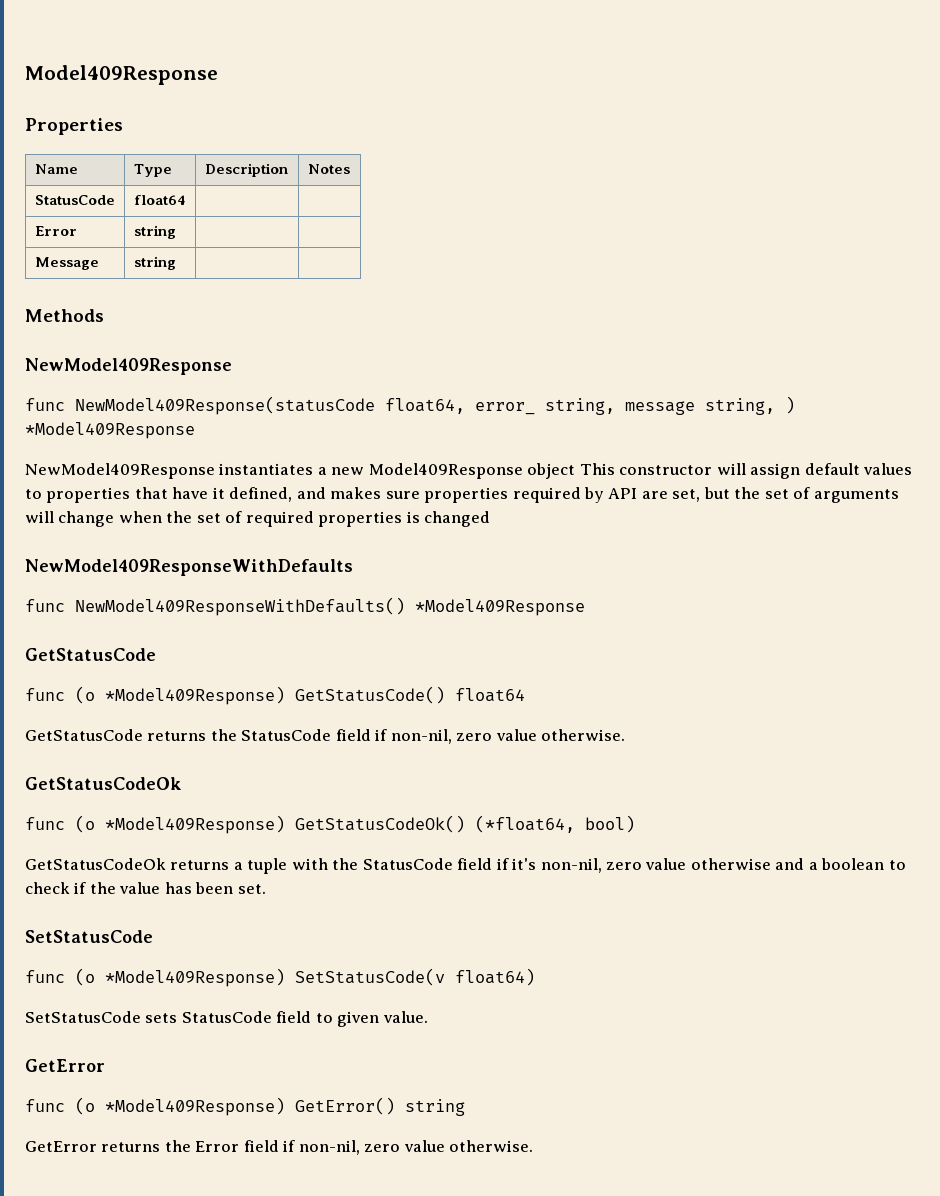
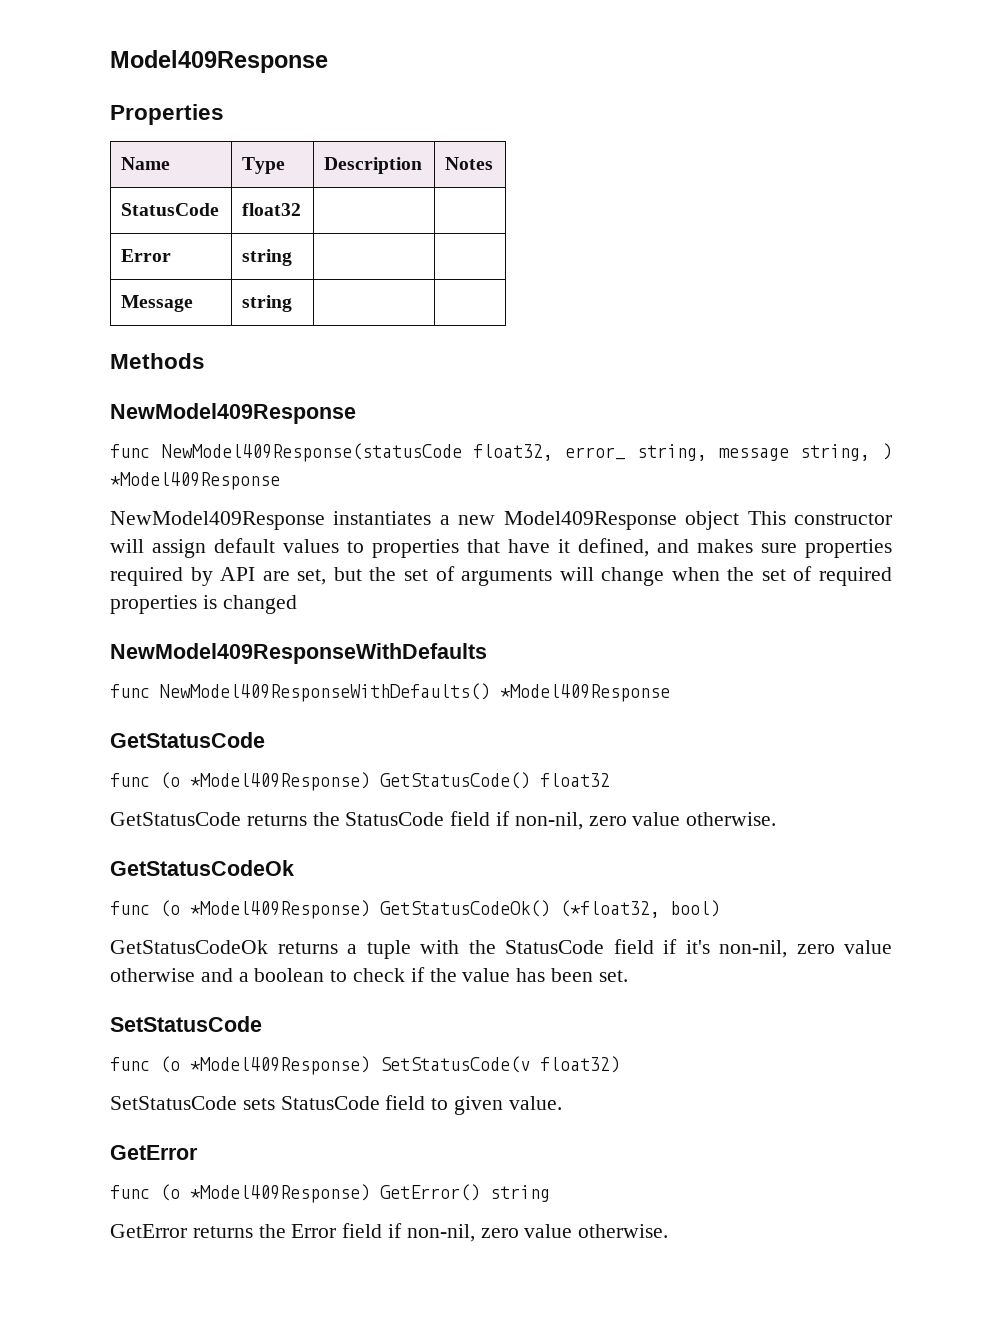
[133,195,185,205] float64 -> [242,203,302,216] float32
[385,398,465,414] float64, -> [473,444,554,461] float32,
[455,688,525,702] float64 -> [540,773,610,787] float32
[475,815,575,833] (*float64, -> [560,900,660,918] (*float32,
[455,968,535,986] float64) -> [540,1056,620,1073] float32)

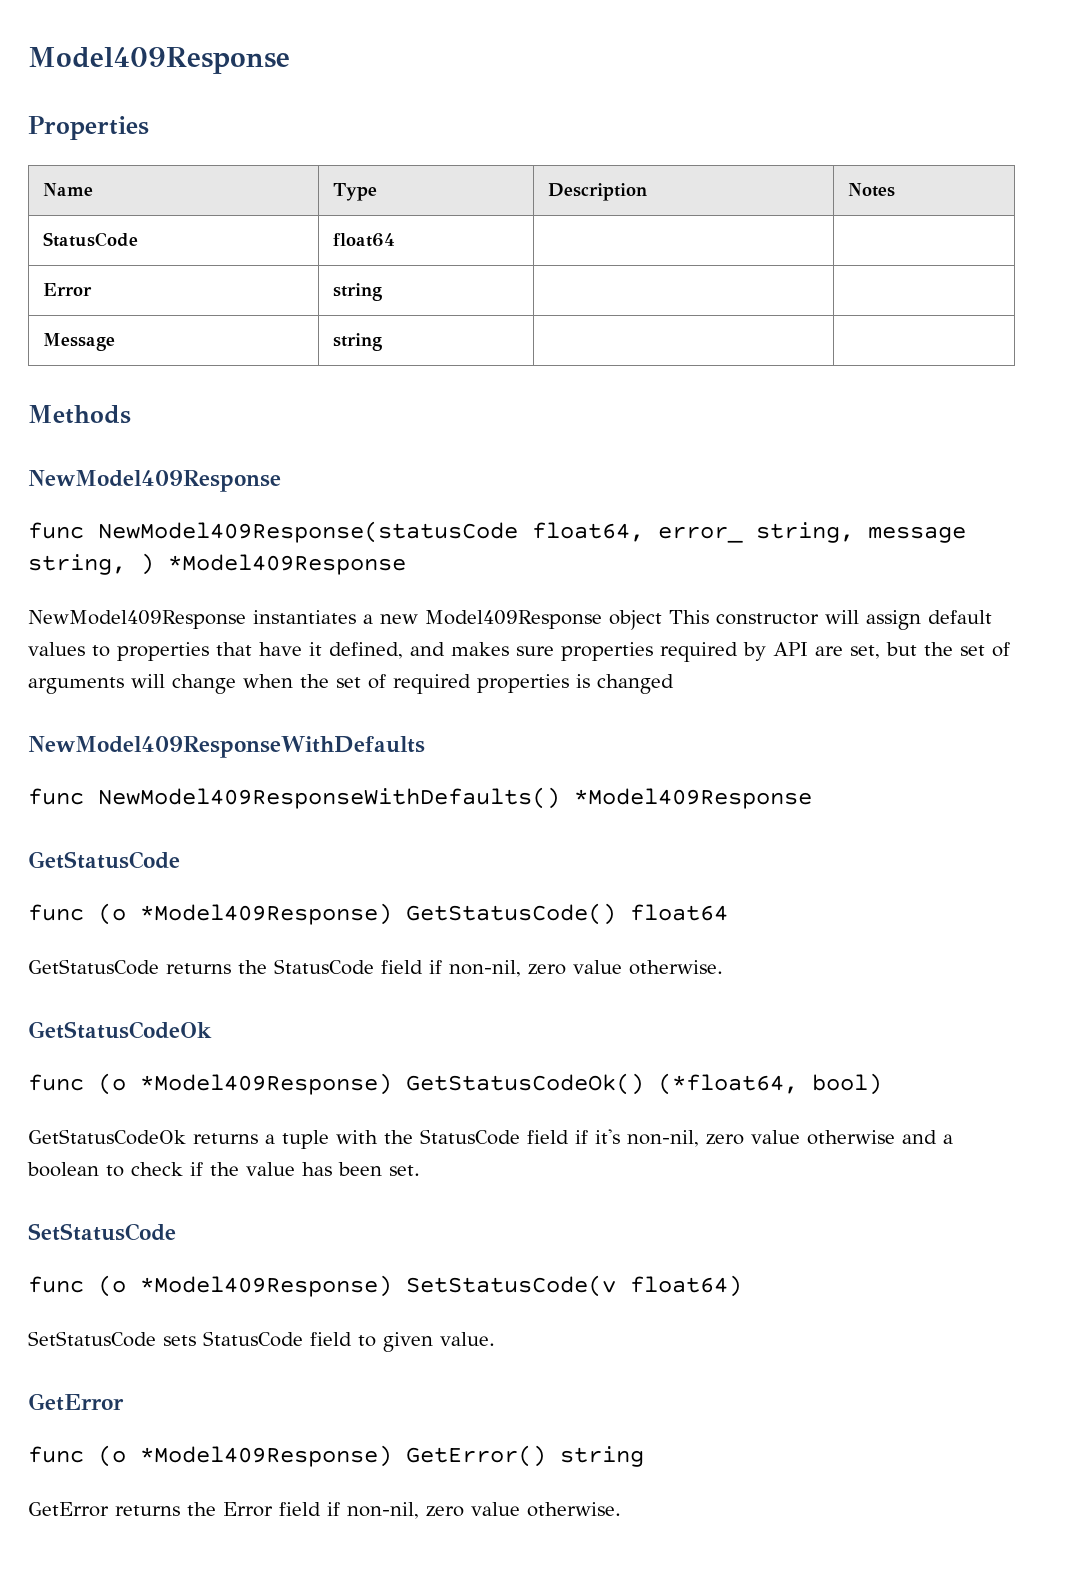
[242,203,302,216] float32 -> [333,233,396,247] float64
[473,444,554,461] float32, -> [532,522,644,542] float64,
[540,773,610,787] float32 -> [630,904,728,921] float64
[560,900,660,918] (*float32, -> [658,1073,798,1095] (*float64,
[540,1056,620,1073] float32) -> [630,1275,742,1297] float64)

